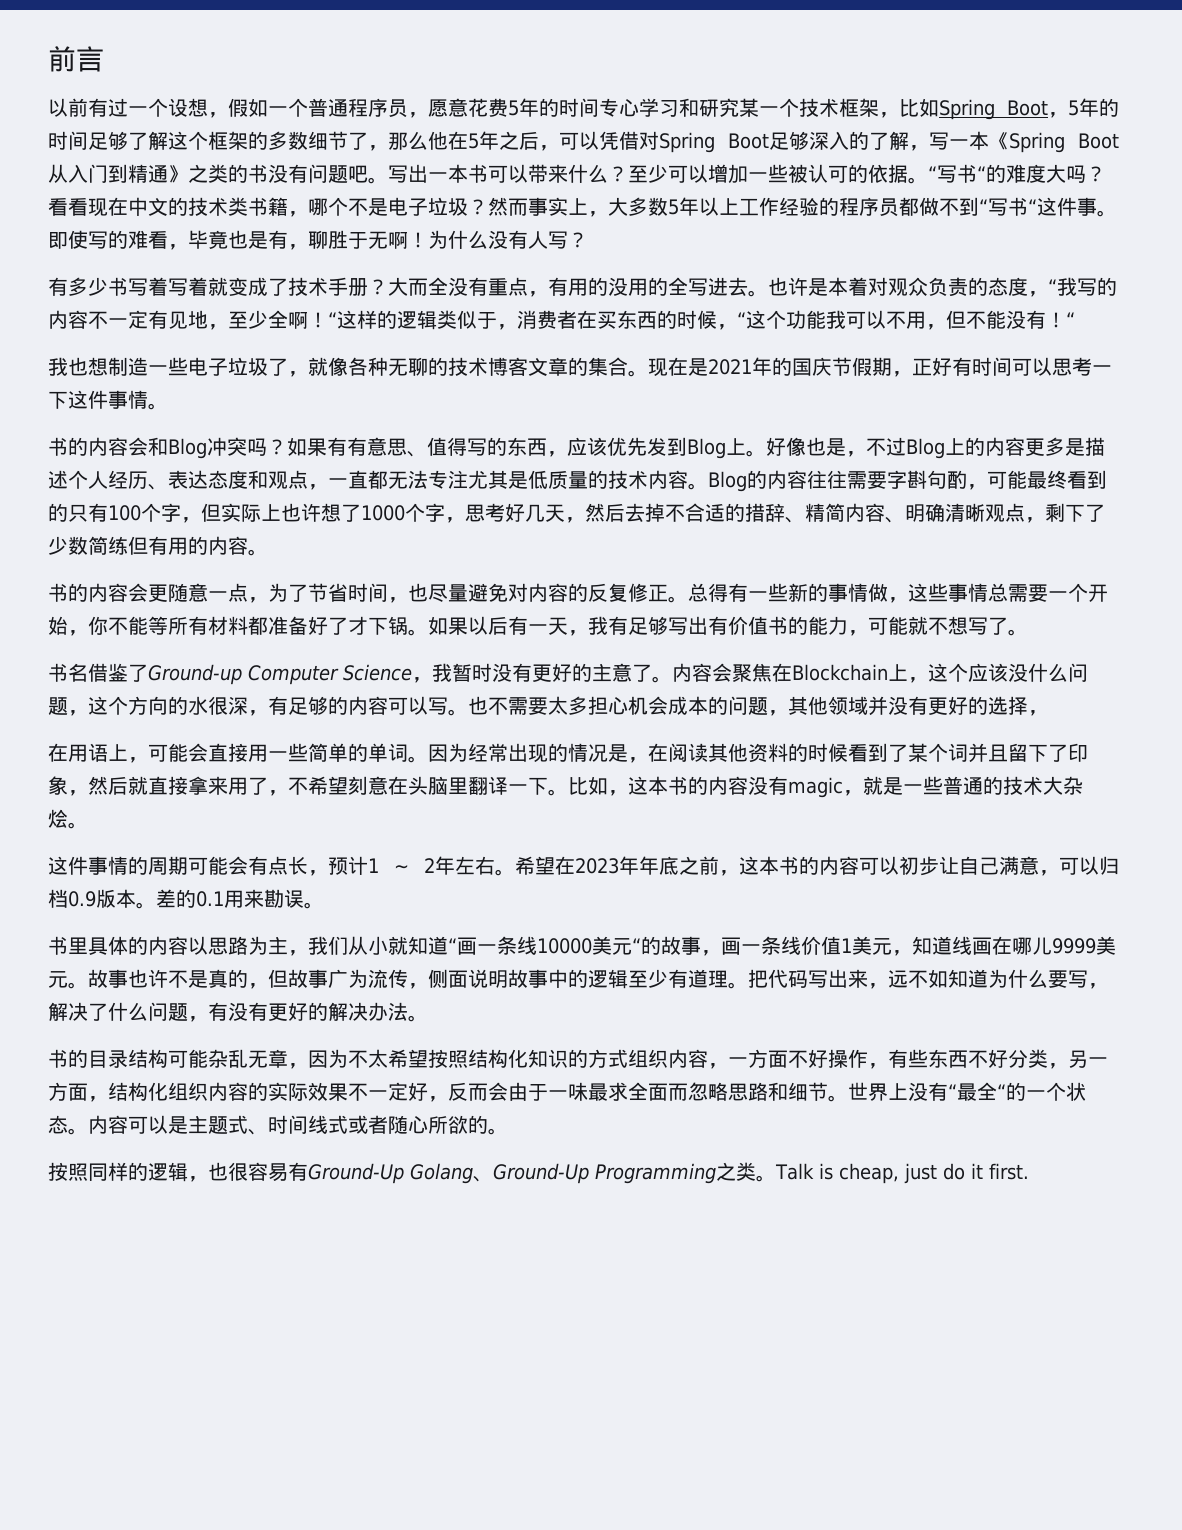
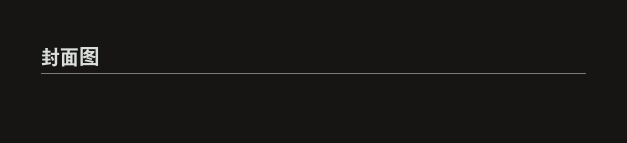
[48,46,104,72] [48,98,1119,120] [48,131,1119,153] [48,164,1106,184] [48,197,1117,217] [48,230,588,250] [48,277,1117,297] [48,310,1075,330] [48,357,1112,377] [48,390,168,410] [48,437,1105,459] [48,470,1107,492] [48,503,1105,523] [48,536,268,556] [48,583,1108,603] [48,616,1028,636] [48,663,1088,685] [48,696,1048,716] [48,743,1088,763] [48,776,1083,798] [48,809,88,829] [48,856,1119,876] [48,889,324,909] [48,936,1116,956] [48,969,1108,989] [48,1002,428,1022] [48,1049,1108,1069] [48,1082,1086,1102] [48,1115,508,1135] [48,1162,1029,1184] 前言 // 以前有过一个设想，假如一个普通程序员，愿意花费5年的时间专心学习和研究某一个技术框架，比如Spring Boot，5年的时间足够了解这个框架的多数细节了，那么他在5年之后，可以凭借对Spring Boot足够深入的了解，写一本《Spring Boot从入门到精通》之类的书没有问题吧。写出一本书可以带来什么？至少可以增加一些被认可的依据。“写书“的难度大吗？看看现在中文的技术类书籍，哪个不是电子垃圾？然而事实上，大多数5年以上工作经验的程序员都做不到“写书“这件事。即使写的难看，毕竟也是有，聊胜于无啊！为什么没有人写？ // 有多少书写着写着就变成了技术手册？大而全没有重点，有用的没用的全写进去。也许是本着对观众负责的态度，“我写的内容不一定有见地，至少全啊！“这样的逻辑类似于，消费者在买东西的时候，“这个功能我可以不用，但不能没有！“ // 我也想制造一些电子垃圾了，就像各种无聊的技术博客文章的集合。现在是2021年的国庆节假期，正好有时间可以思考一下这件事情。 // 书的内容会和Blog冲突吗？如果有有意思、值得写的东西，应该优先发到Blog上。好像也是，不过Blog上的内容更多是描述个人经历、表达态度和观点，一直都无法专注尤其是低质量的技术内容。Blog的内容往往需要字斟句酌，可能最终看到的只有100个字，但实际上也许想了1000个字，思考好几天，然后去掉不合适的措辞、精简内容、明确清晰观点，剩下了少数简练但有用的内容。 // 书的内容会更随意一点，为了节省时间，也尽量避免对内容的反复修正。总得有一些新的事情做，这些事情总需要一个开始，你不能等所有材料都准备好了才下锅。如果以后有一天，我有足够写出有价值书的能力，可能就不想写了。 // 书名借鉴了Ground-up Computer Science，我暂时没有更好的主意了。内容会聚焦在Blockchain上，这个应该没什么问题，这个方向的水很深，有足够的内容可以写。也不需要太多担心机会成本的问题，其他领域并没有更好的选择， // 在用语上，可能会直接用一些简单的单词。因为经常出现的情况是，在阅读其他资料的时候看到了某个词并且留下了印象，然后就直接拿来用了，不希望刻意在头脑里翻译一下。比如，这本书的内容没有magic，就是一些普通的技术大杂烩。 // 这件事情的周期可能会有点长，预计1 ~ 2年左右。希望在2023年年底之前，这本书的内容可以初步让自己满意，可以归档0.9版本。差的0.1用来勘误。 // 书里具体的内容以思路为主，我们从小就知道“画一条线10000美元“的故事，画一条线价值1美元，知道线画在哪儿9999美元。故事也许不是真的，但故事广为流传，侧面说明故事中的逻辑至少有道理。把代码写出来，远不如知道为什么要写，解决了什么问题，有没有更好的解决办法。 // 书的目录结构可能杂乱无章，因为不太希望按照结构化知识的方式组织内容，一方面不好操作，有些东西不好分类，另一方面，结构化组织内容的实际效果不一定好，反而会由于一味最求全面而忽略思路和细节。世界上没有“最全“的一个状态。内容可以是主题式、时间线式或者随心所欲的。 // 按照同样的逻辑，也很容易有Ground-Up Golang、Ground-Up Programming之类。Talk is cheap, just do it first. -> [41,47,100,67] 封面图

